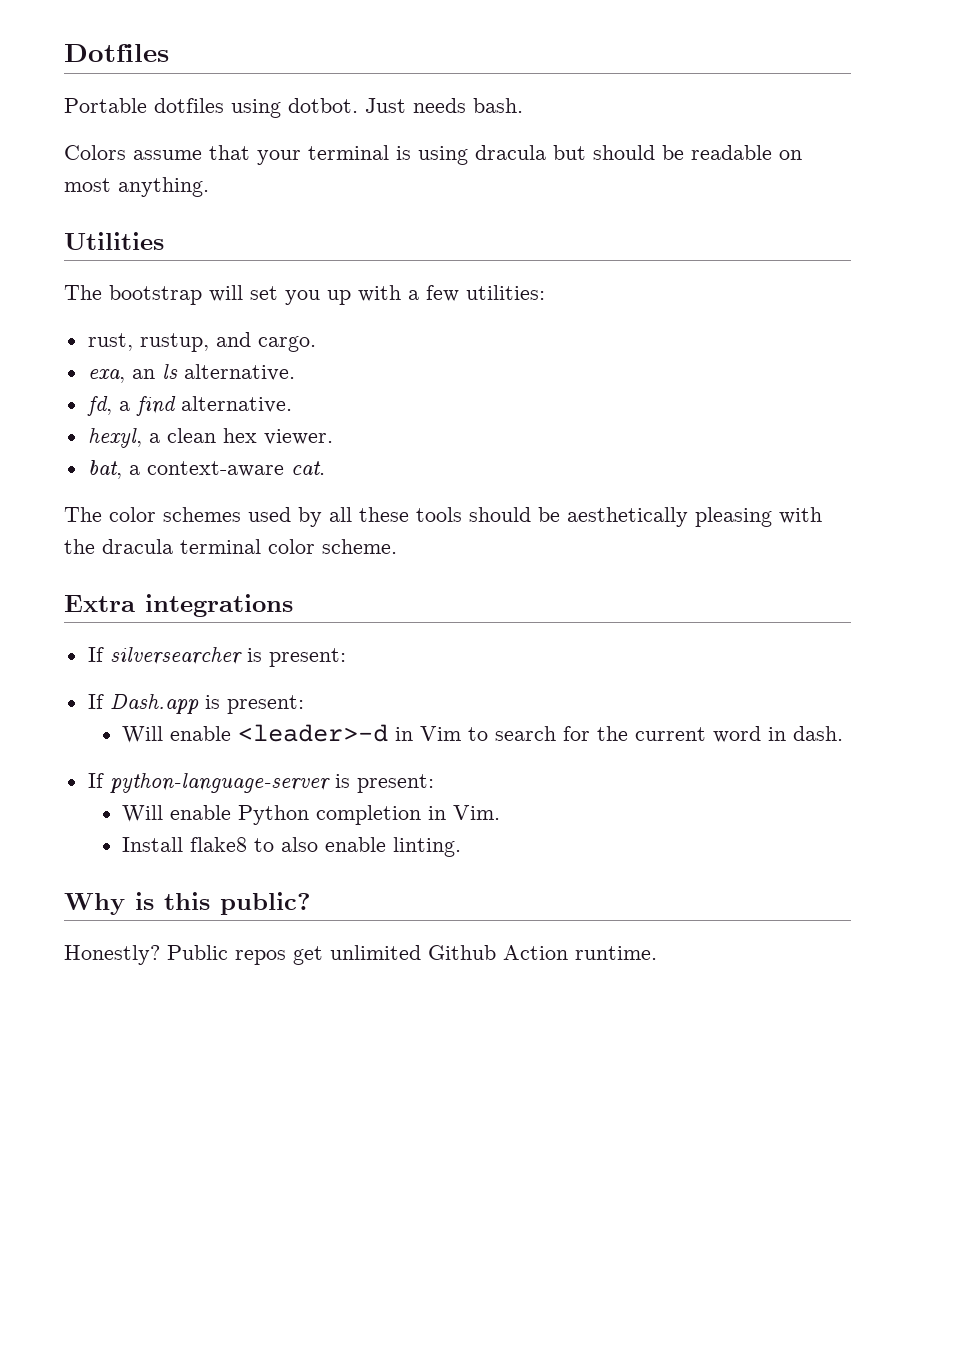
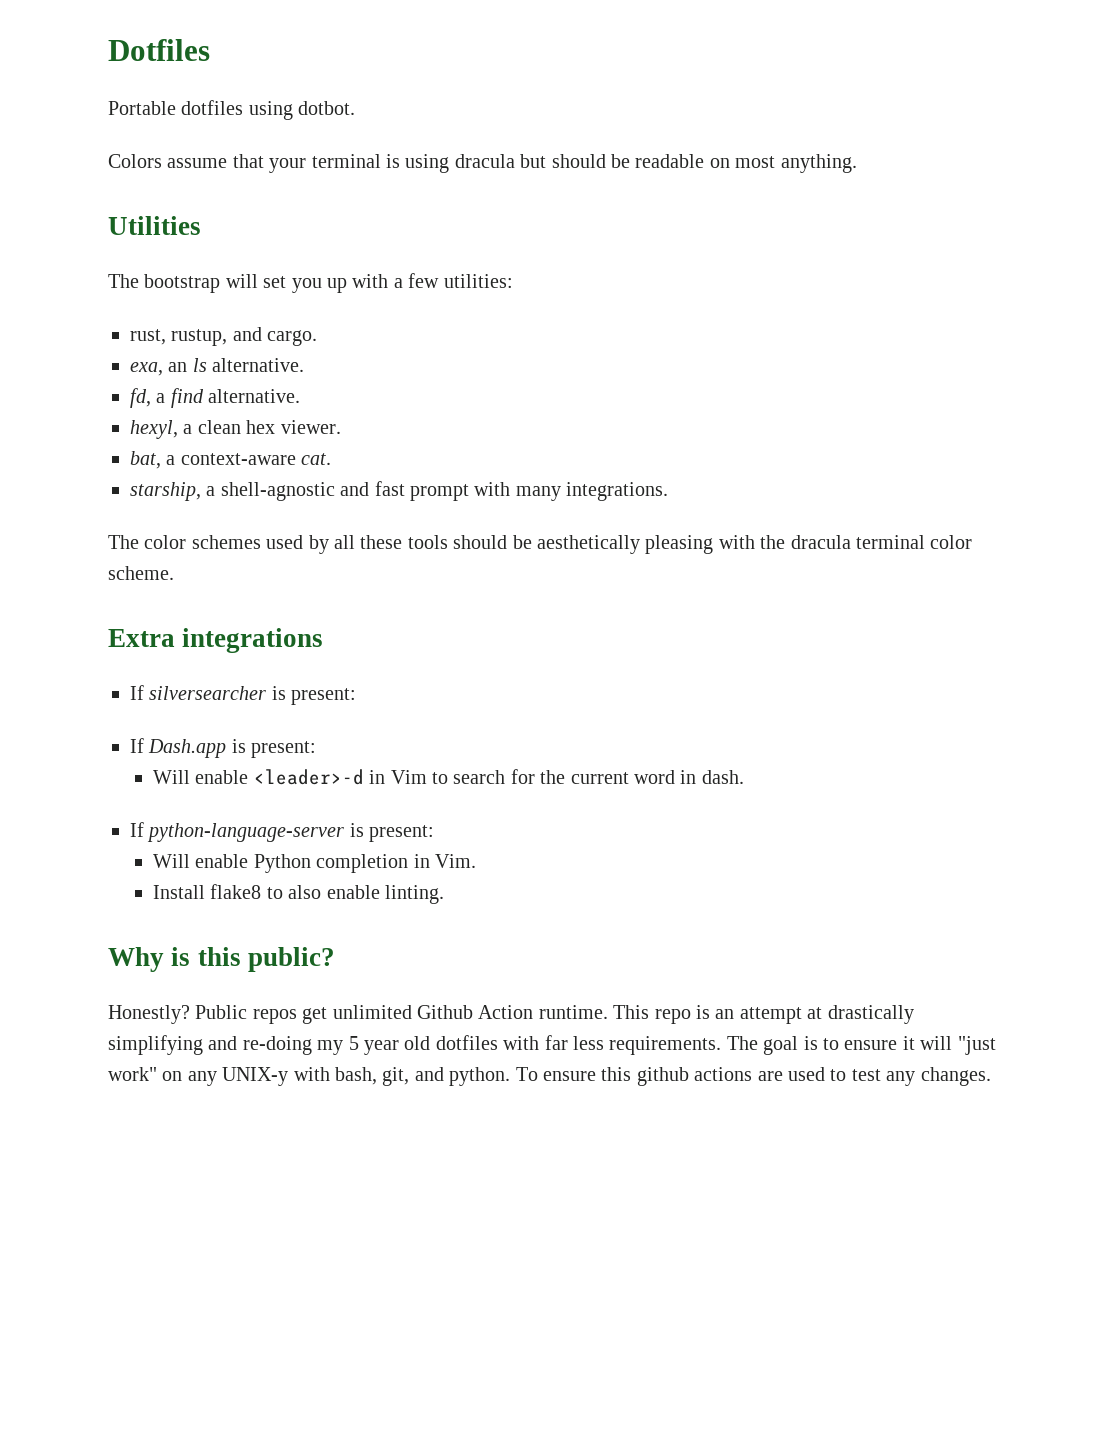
[365,98,523,113] Just needs bash. -> (356, 108) none
(325, 468) none -> [130,481,669,501] // starship, a shell-agnostic and fast prompt with many integrations.
(657, 953) none -> [613,1005,914,1024] [108,1035,996,1055] [108,1067,991,1086] This repo is an attempt at drastically simplifying and re-doing my 5 year old dotfiles with far less requirements. The goal is to ensure it will "just work" on any UNIX-y with bash, git, and python. To ensure this github actions are used to test any changes.

